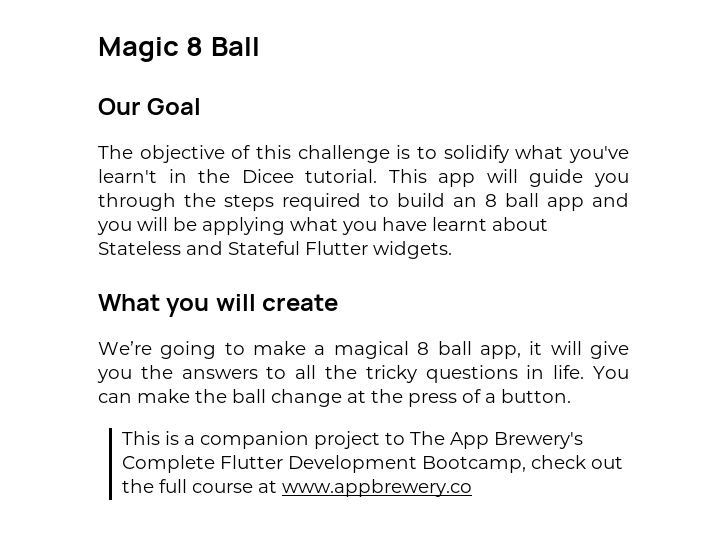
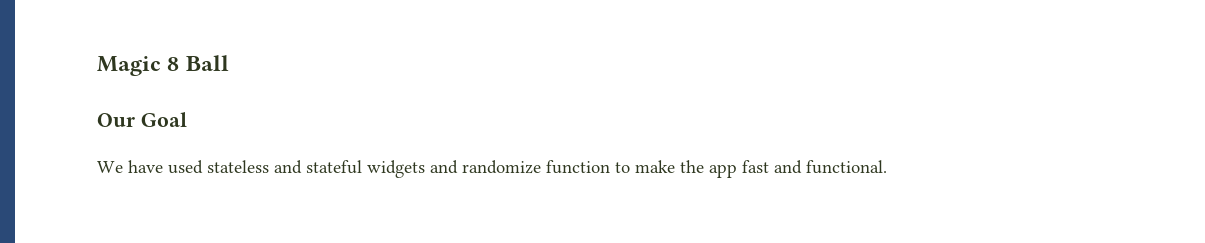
[98,145,629,163] [98,169,629,187] [98,193,629,211] [97,217,548,235] [98,241,452,259] [98,294,339,317] [98,341,630,359] [97,365,629,383] [98,389,571,407] [122,431,584,449] [122,455,624,473] [122,479,473,497] The objective of this challenge is to solidify what you've learn't in the Dicee tutorial. This app will guide you through the steps required to build an 8 ball app and you will be applying what you have learnt about Stateless and Stateful Flutter widgets. // What you will create // We’re going to make a magical 8 ball app, it will give you the answers to all the tricky questions in life. You can make the ball change at the press of a button. // This is a companion project to The App Brewery's Complete Flutter Development Bootcamp, check out the full course at www.appbrewery.co -> [97,160,887,178] We have used stateless and stateful widgets and randomize function to make the app fast and functional.

